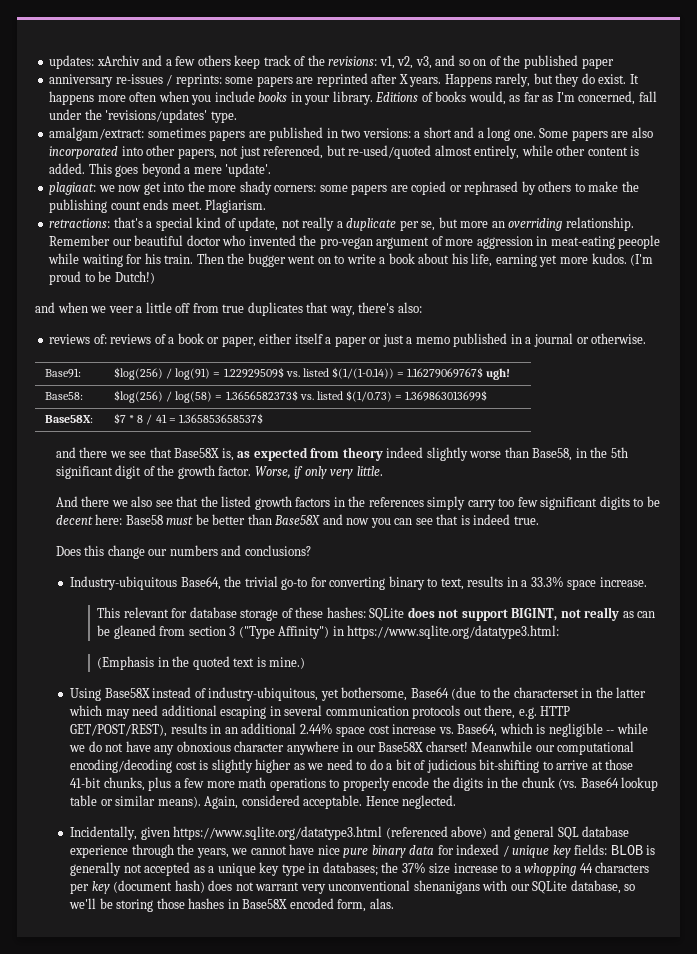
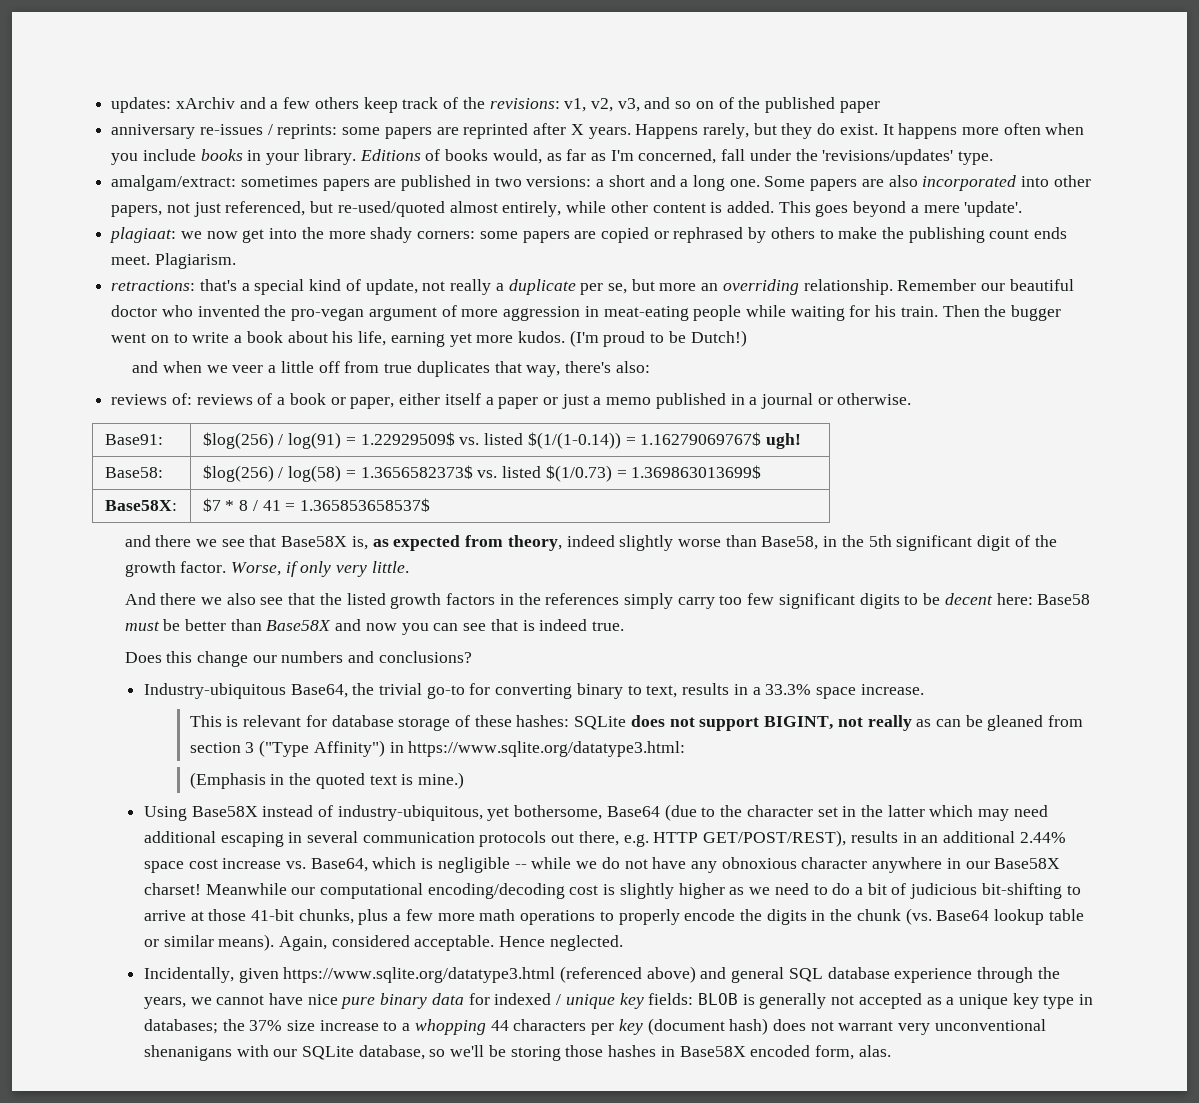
[618,235,661,249] peeople -> [693,305,742,321] people
[342,447,383,461] theory -> [507,535,562,551] theory,
(121, 612) none -> [226,716,239,727] is
[513,687,579,698] characterset -> [746,805,838,817] character set

